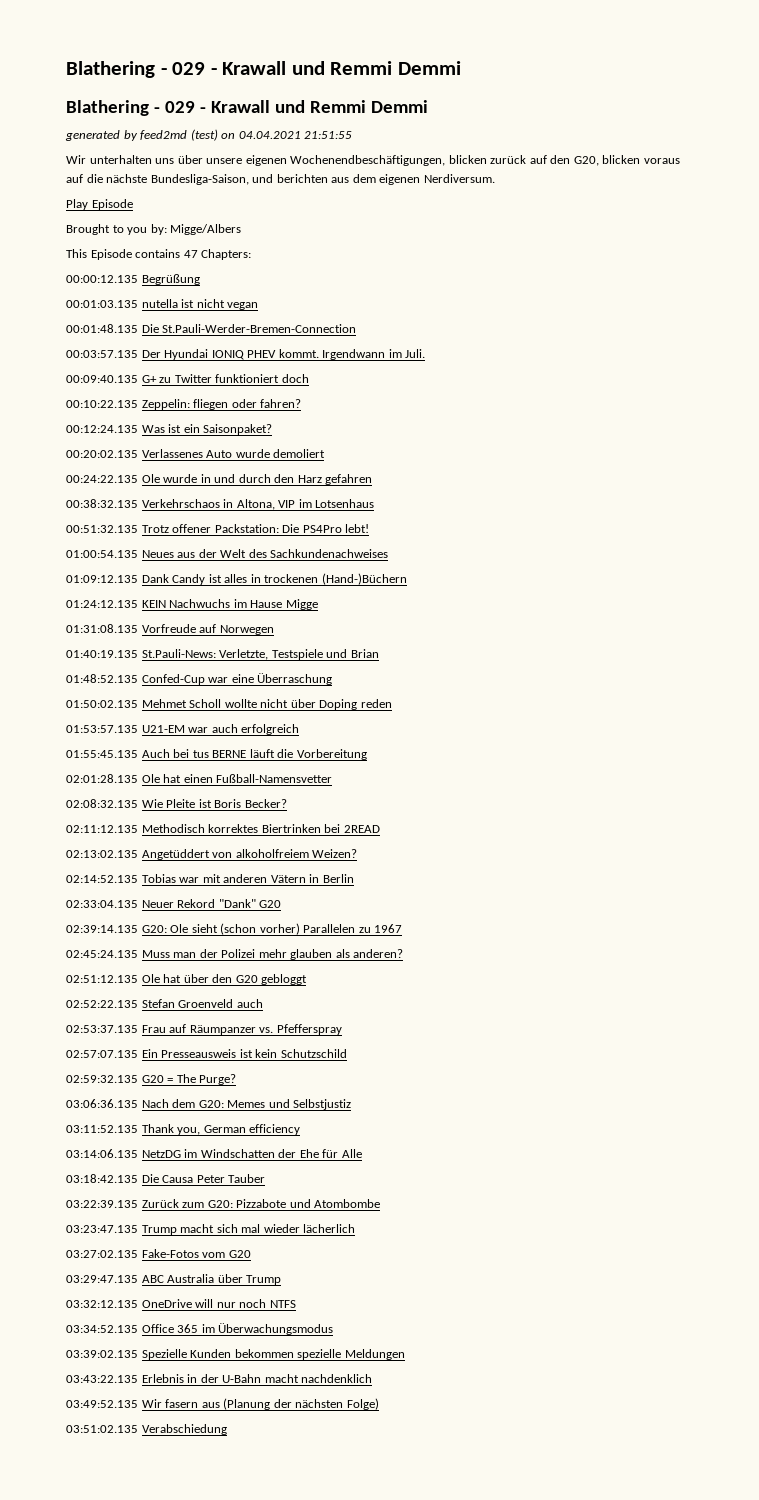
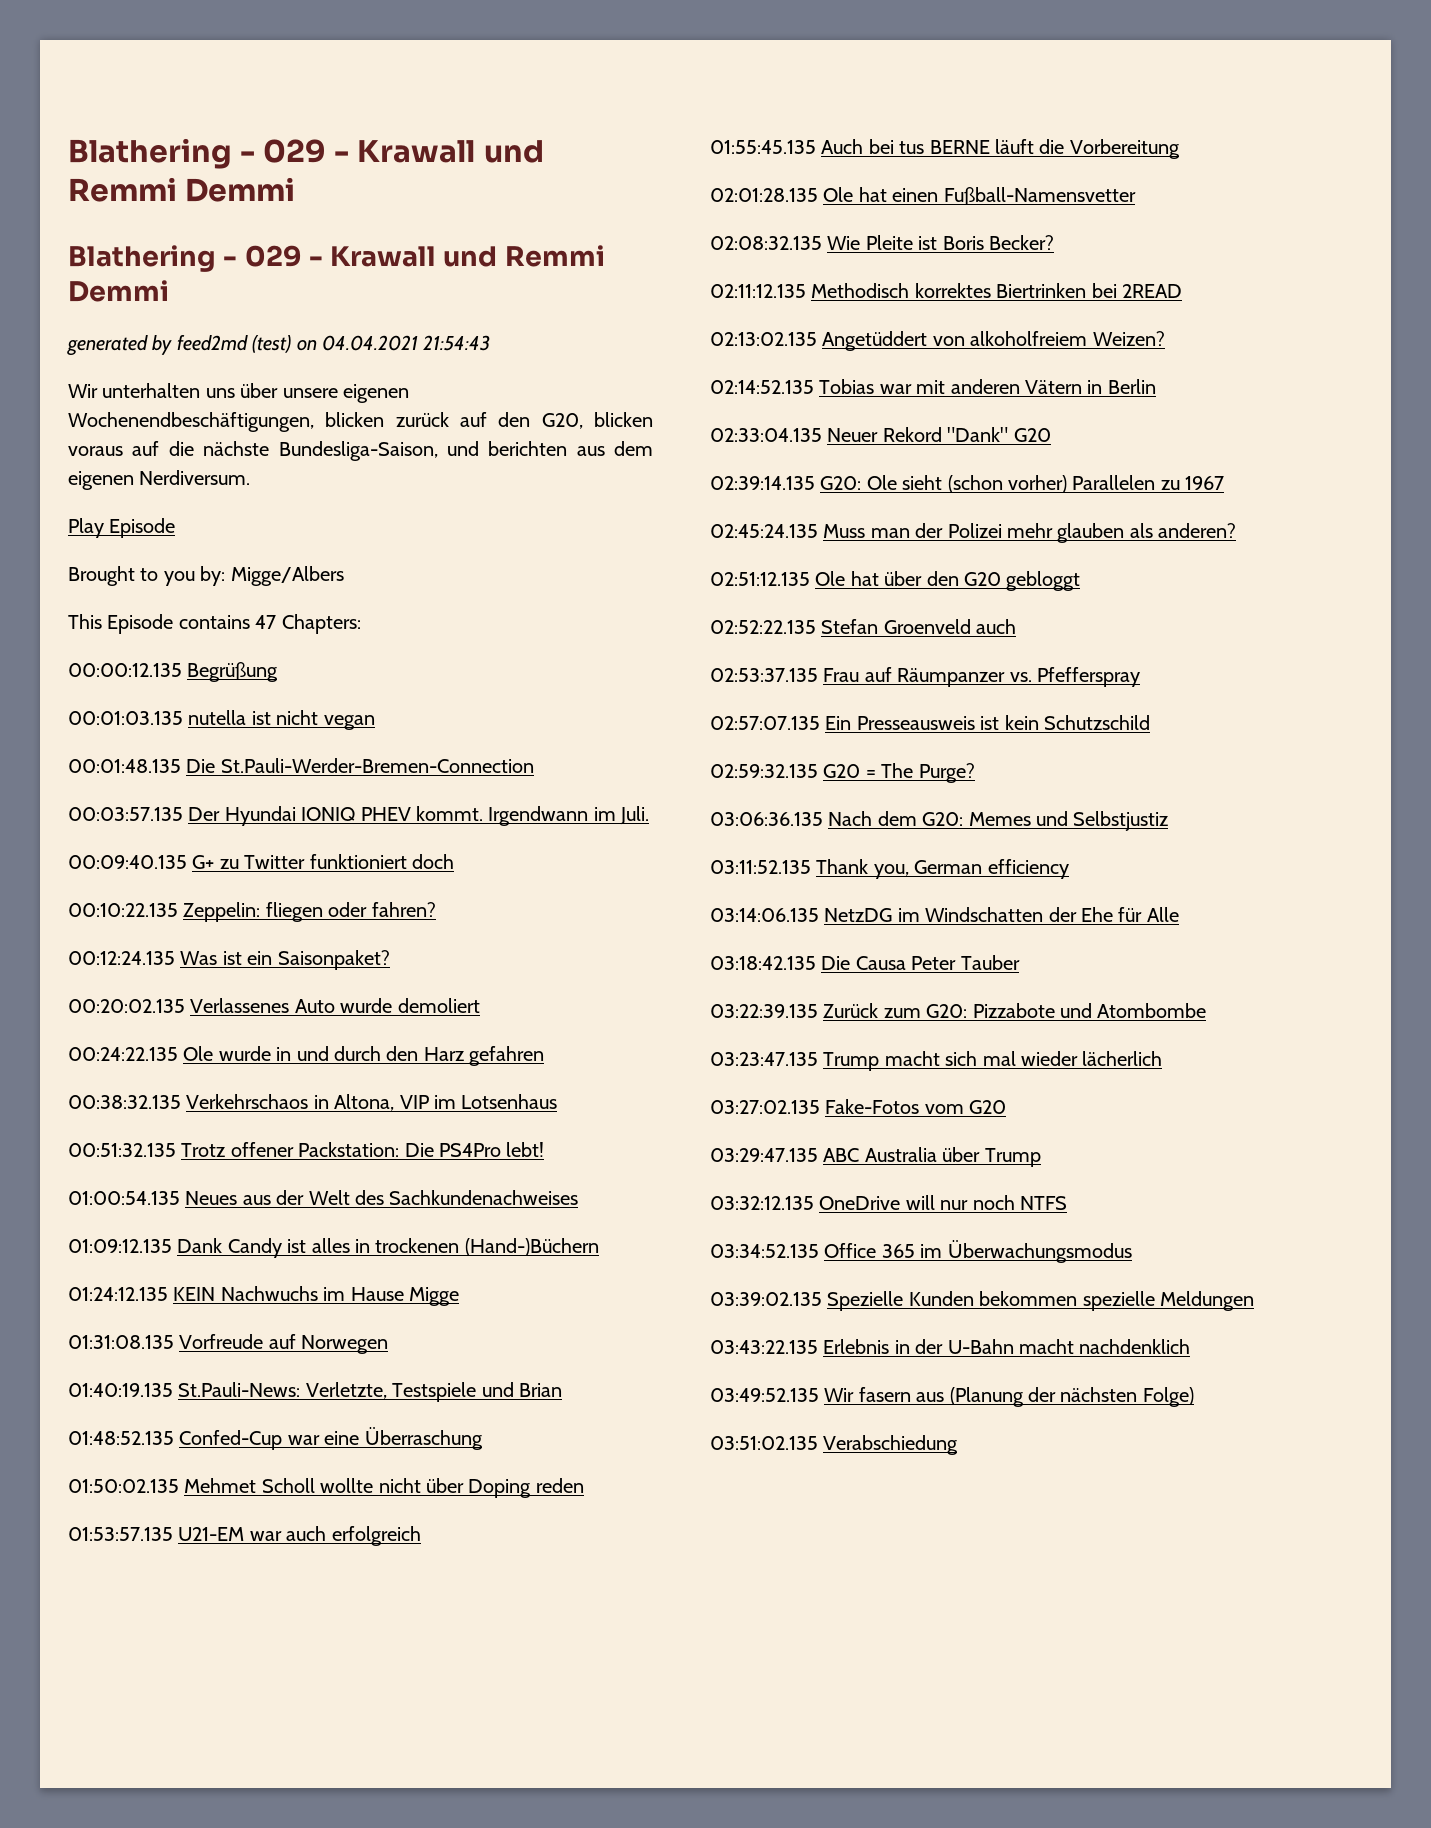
[304,131,353,139] 21:51:55 -> [423,335,491,351] 21:54:43

